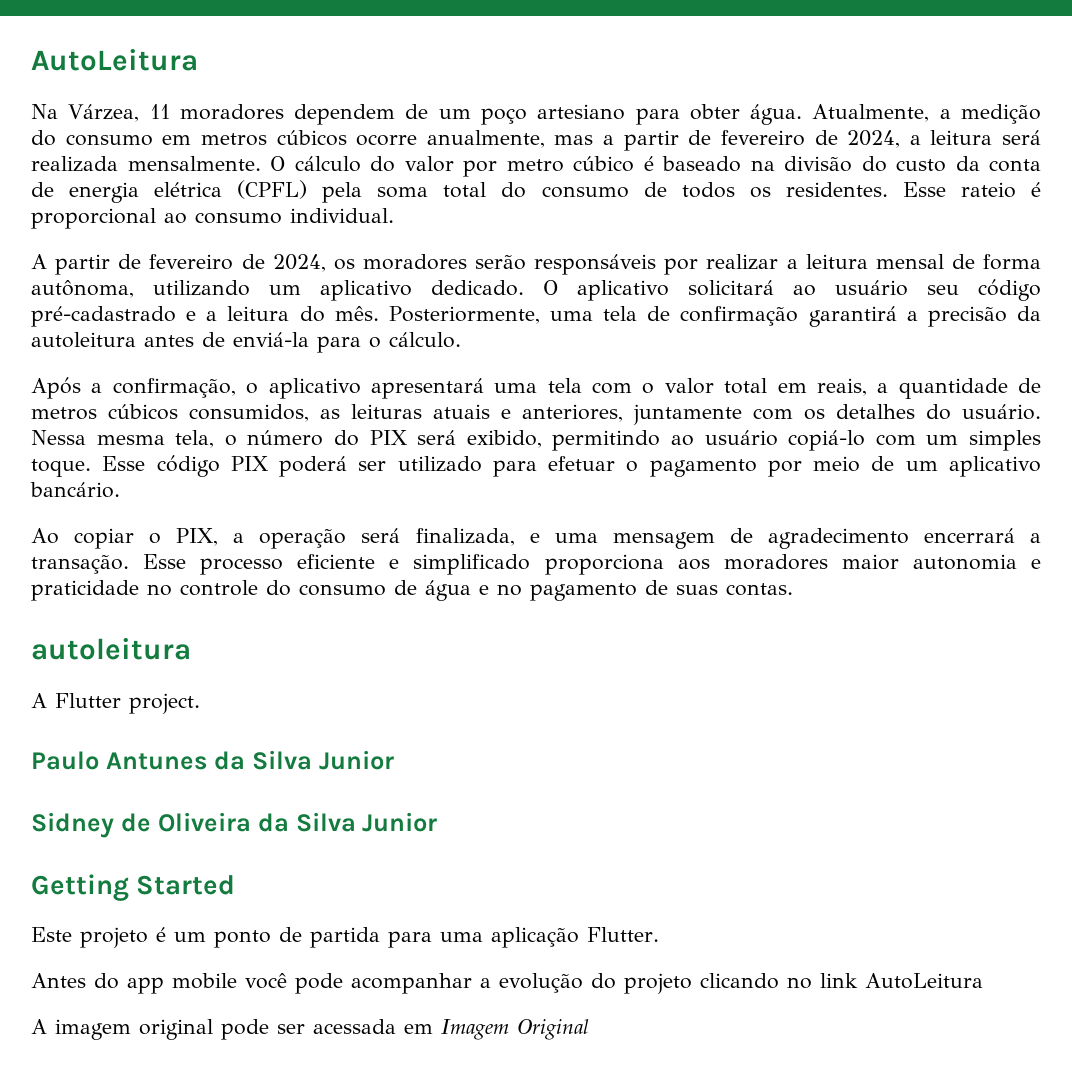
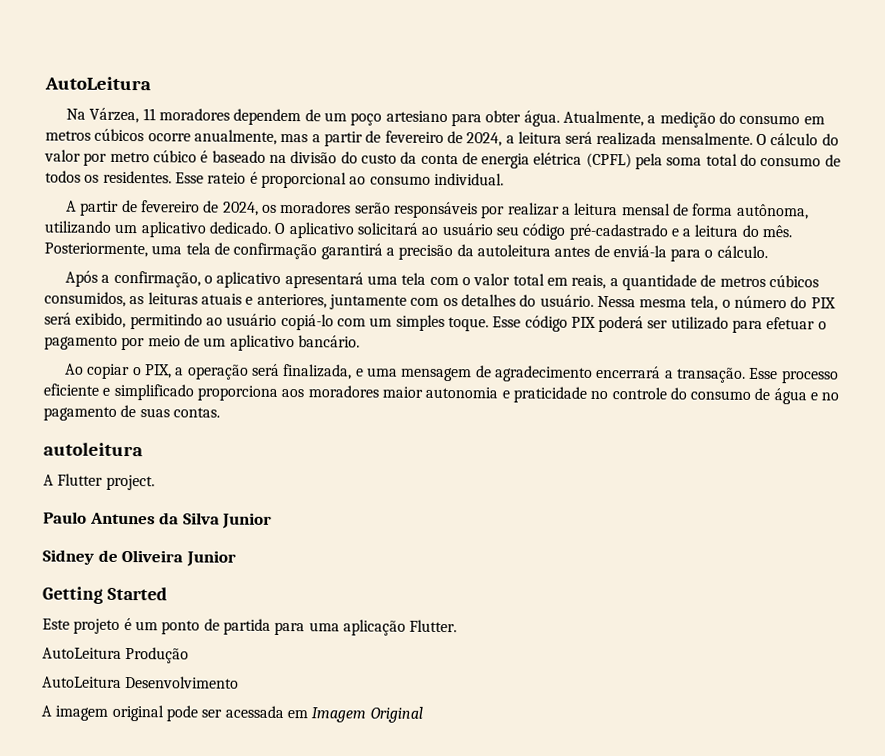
[257,812,356,832] da Silva -> (184, 556) none
[31,973,983,994] Antes do app mobile você pode acompanhar a evolução do projeto clicando no link AutoLeitura -> [42,647,190,664] [42,676,240,689] AutoLeitura Produção // AutoLeitura Desenvolvimento

